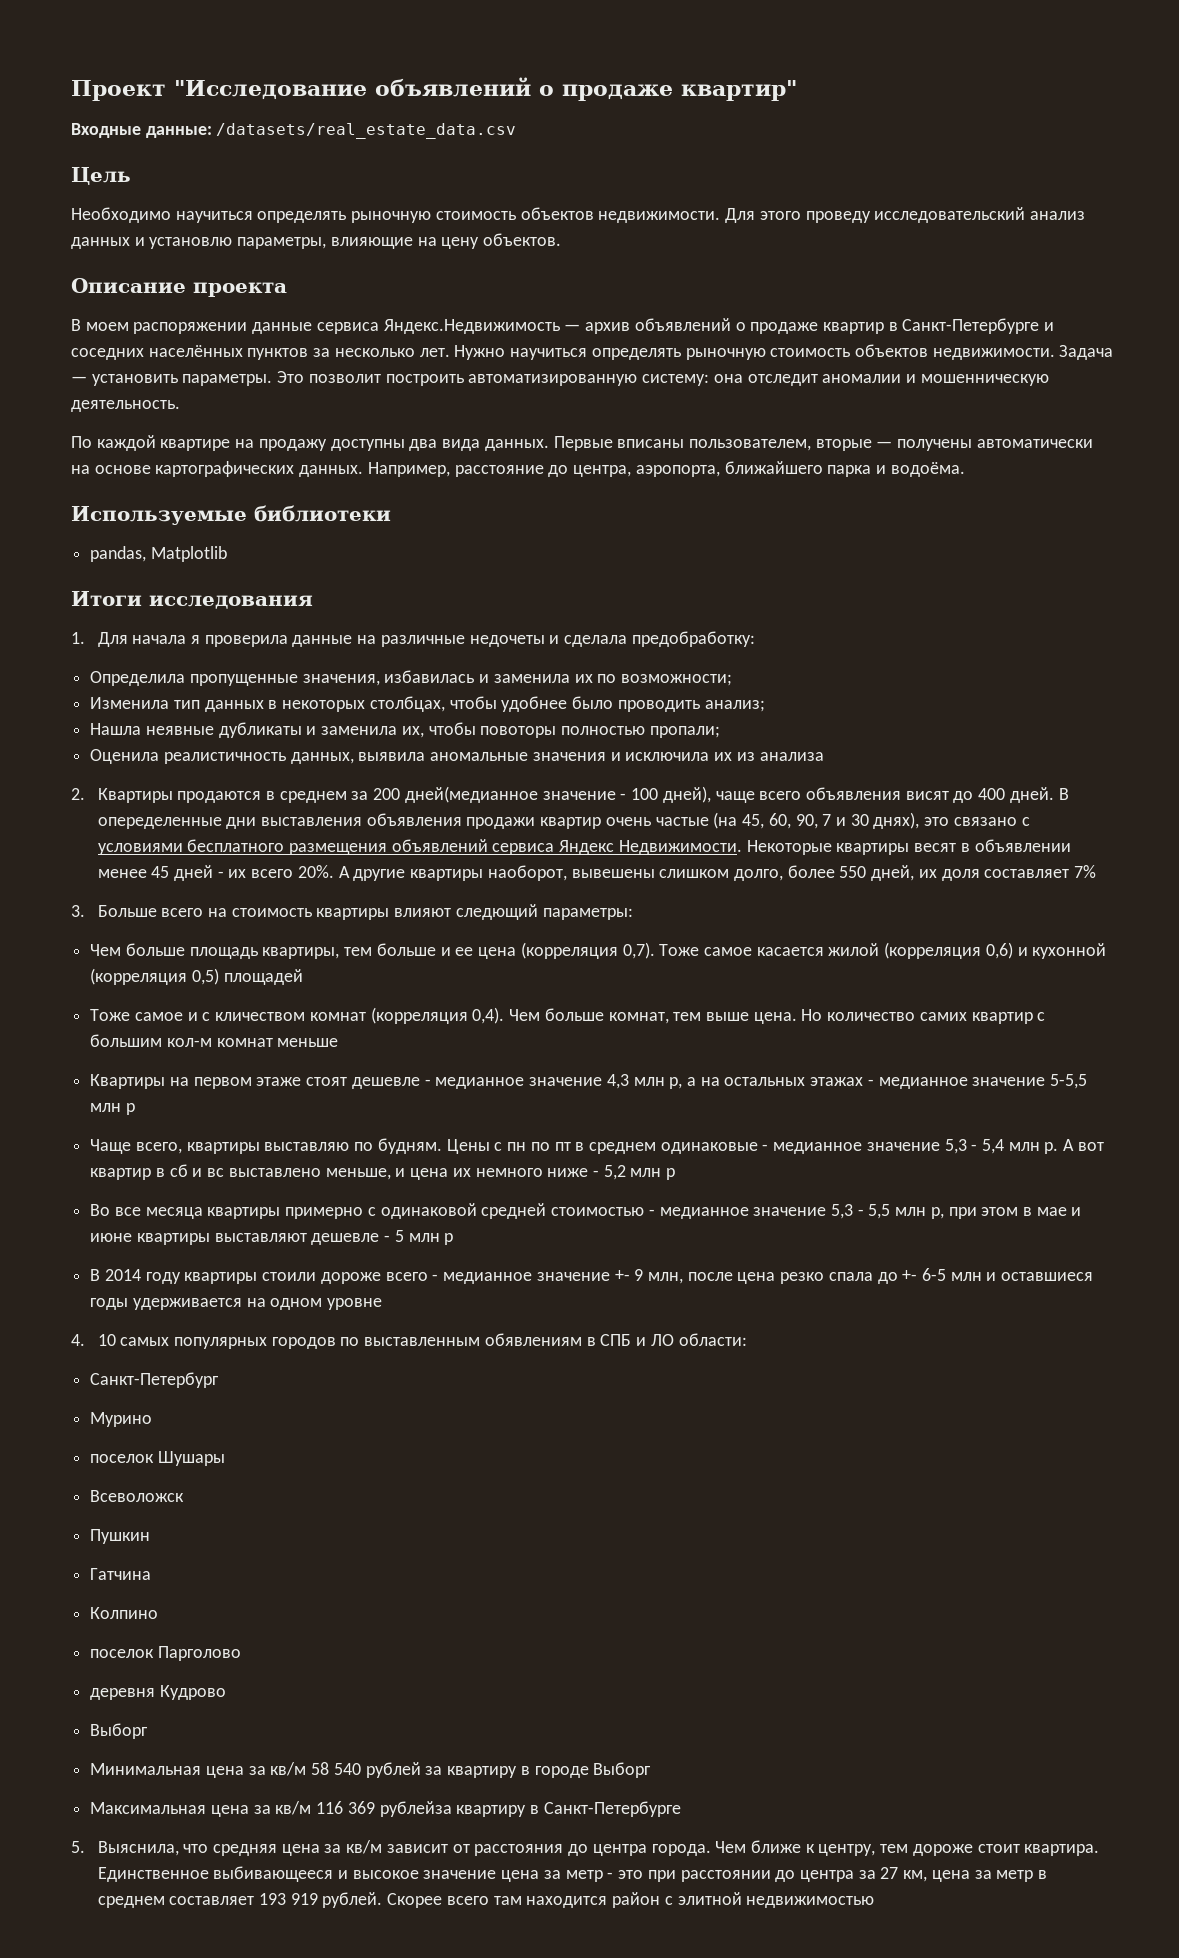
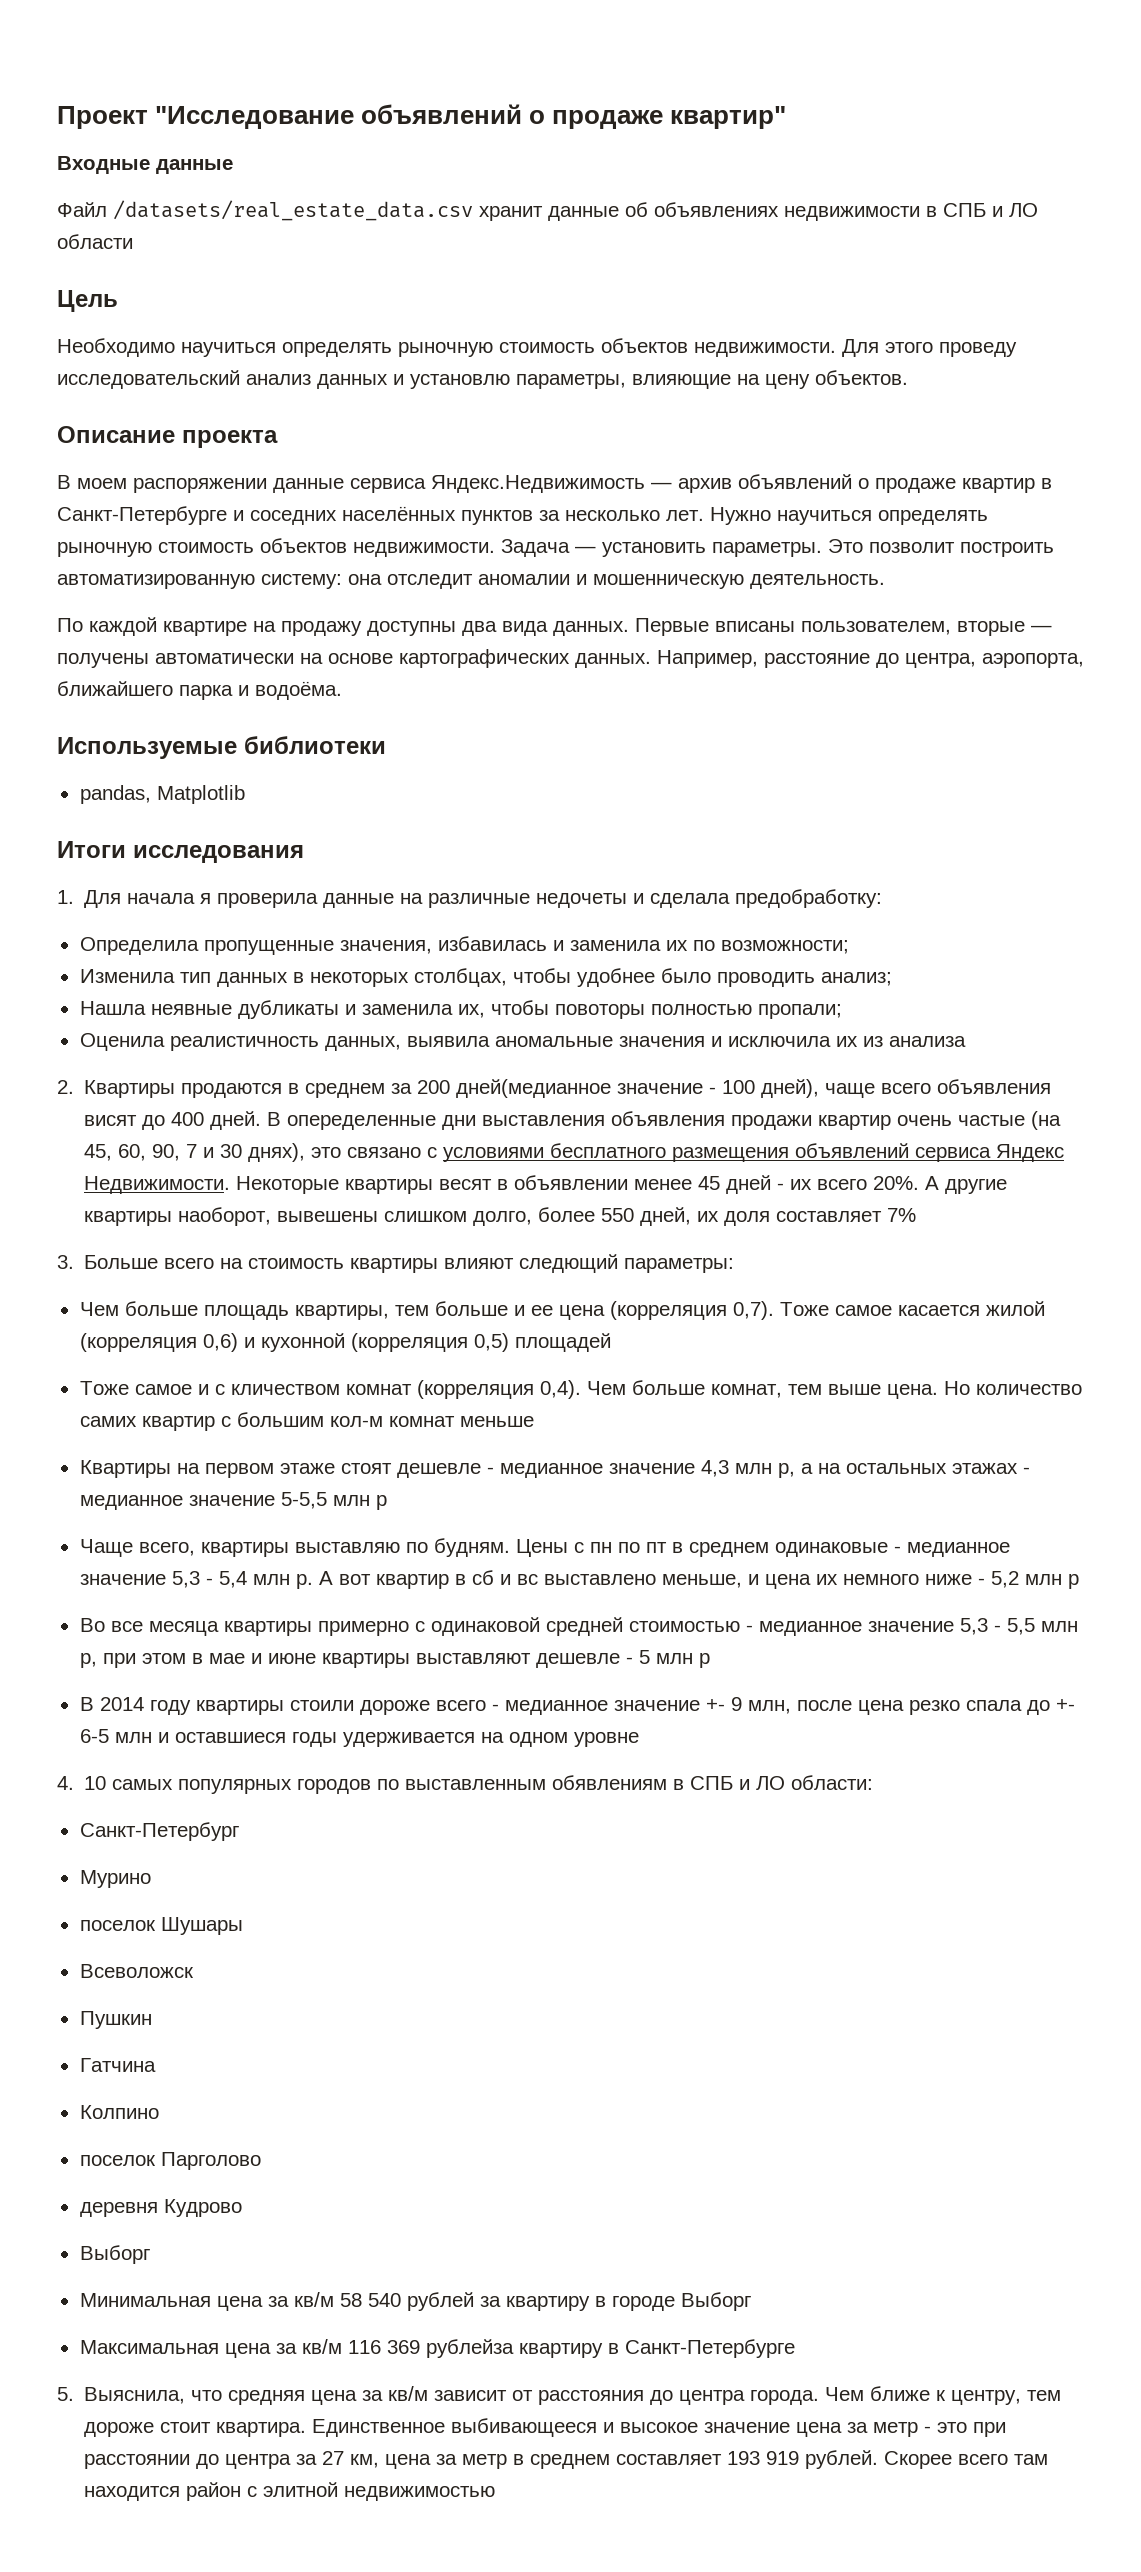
[145,126,212,138] данные: -> [156,159,233,174] [57,202,107,217] данные // Файл
(517, 131) none -> [479,202,1038,221] [57,234,133,249] хранит данные об объявлениях недвижимости в СПБ и ЛО области

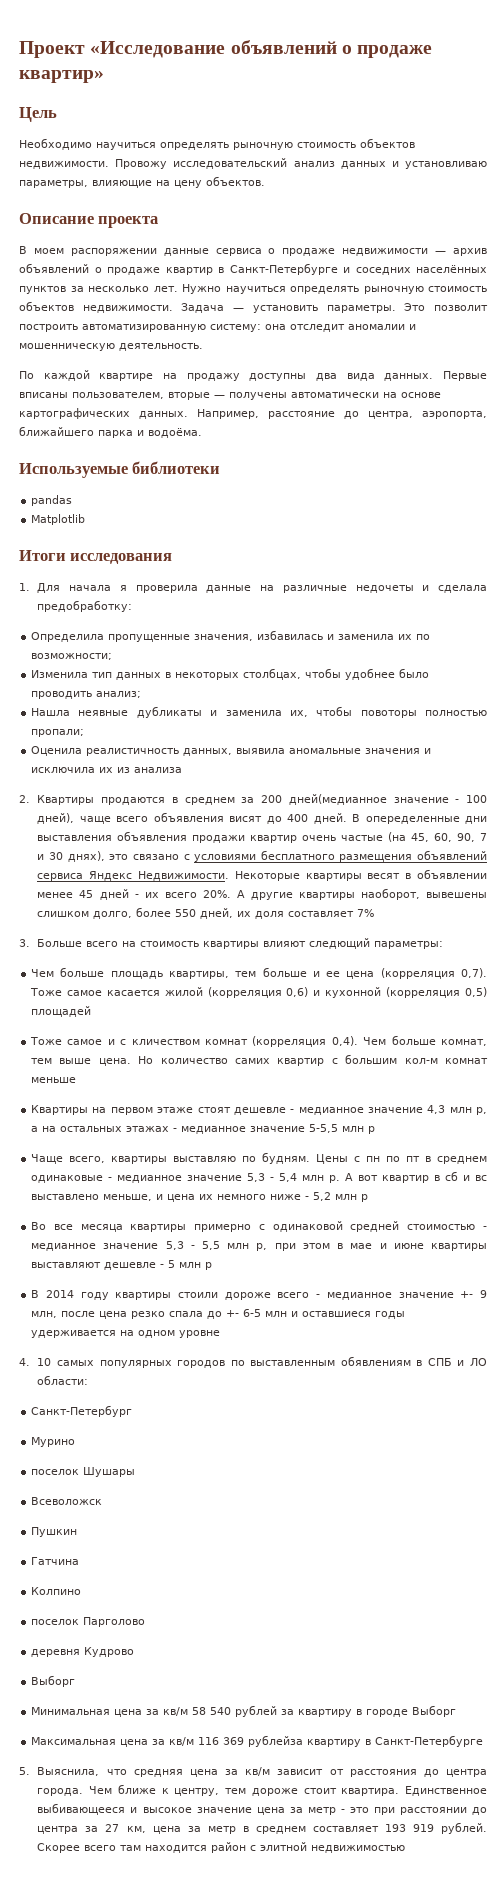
[155,104,787,129] [57,156,233,174] [57,200,1038,221] [57,234,133,249] "Исследование объявлений о продаже квартир" // Входные данные // Файл /datasets/real_estate_data.csv хранит данные об объявлениях недвижимости в СПБ и ЛО области -> [90,40,433,58] [19,70,104,83] «Исследование объявлений о продаже квартир»
[842,339,1017,357] Для этого проведу -> [115,159,168,169] Провожу
[410,374,510,389] установлю -> [405,161,488,169] установливаю
[431,475,645,493] Яндекс.Недвижимость -> [268,248,429,256] о продаже недвижимости
[79,785,151,804] pandas, -> [31,495,73,506] pandas //

